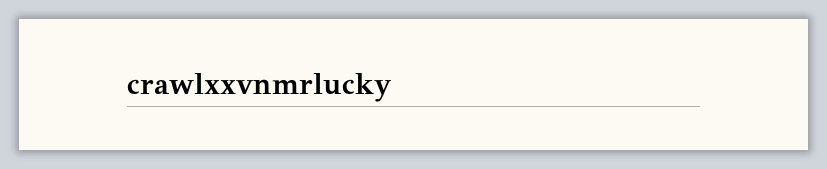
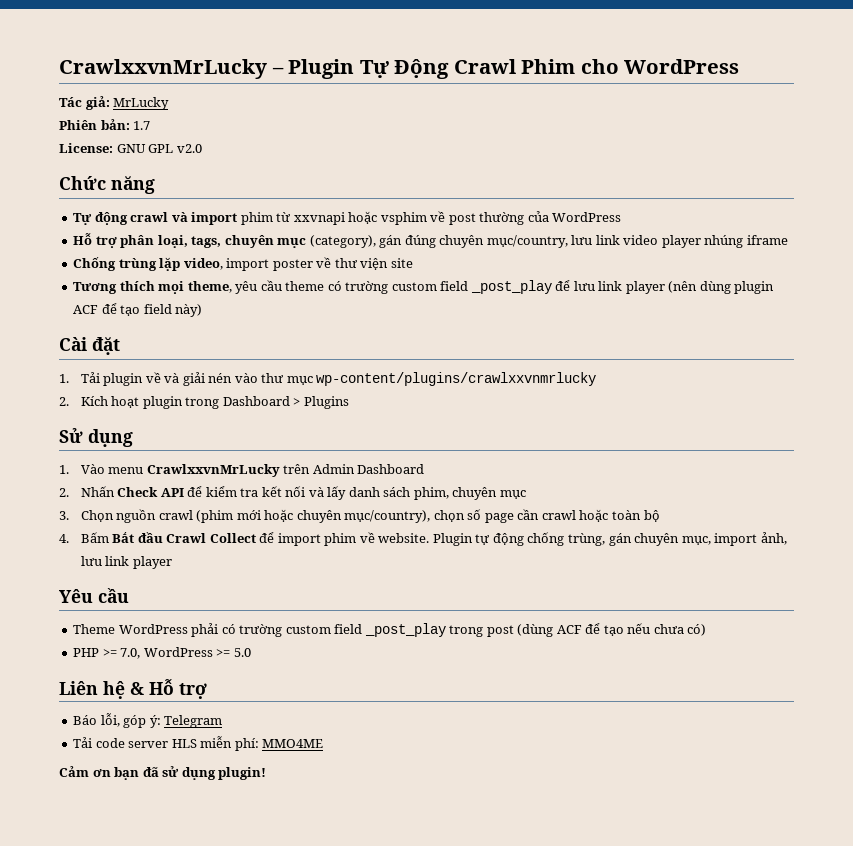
[127,73,391,102] crawlxxvnmrlucky -> [59,59,740,79] [59,96,170,110] [59,119,151,130] [59,143,202,153] [59,176,155,194] [73,211,622,225] [73,233,788,248] [73,257,413,271] [73,280,775,294] [73,303,203,317] [59,337,120,355] [59,372,597,386] [59,396,349,409] [59,428,133,447] [59,464,425,477] [59,486,526,500] [59,509,660,523] [59,532,787,546] [80,556,172,569] [59,588,129,603] [73,623,707,637] [73,647,251,659] [59,679,207,699] [73,713,223,728] [73,736,324,751] [59,766,267,780] CrawlxxvnMrLucky – Plugin Tự Động Crawl Phim cho WordPress // Tác giả: MrLucky // Phiên bản: 1.7 // License: GNU GPL v2.0 // Chức năng // Tự động crawl và import phim từ xxvnapi hoặc vsphim về post thường của WordPress // Hỗ trợ phân loại, tags, chuyên mục (category), gán đúng chuyên mục/country, lưu link video player nhúng iframe // Chống trùng lặp video, import poster về thư viện site // Tương thích mọi theme, yêu cầu theme có trường custom field _post_play để lưu link player (nên dùng plugin ACF để tạo field này) // Cài đặt // 1. Tải plugin về và giải nén vào thư mục wp-content/plugins/crawlxxvnmrlucky // 2. Kích hoạt plugin trong Dashboard > Plugins // Sử dụng // 1. Vào menu CrawlxxvnMrLucky trên Admin Dashboard // 2. Nhấn Check API để kiểm tra kết nối và lấy danh sách phim, chuyên mục // 3. Chọn nguồn crawl (phim mới hoặc chuyên mục/country), chọn số page cần crawl hoặc toàn bộ // 4. Bấm Bắt đầu Crawl Collect để import phim về website. Plugin tự động chống trùng, gán chuyên mục, import ảnh, lưu link player // Yêu cầu // Theme WordPress phải có trường custom field _post_play trong post (dùng ACF để tạo nếu chưa có) // PHP >= 7.0, WordPress >= 5.0 // Liên hệ & Hỗ trợ // Báo lỗi, góp ý: Telegram // Tải code server HLS miễn phí: MMO4ME // Cảm ơn bạn đã sử dụng plugin!

